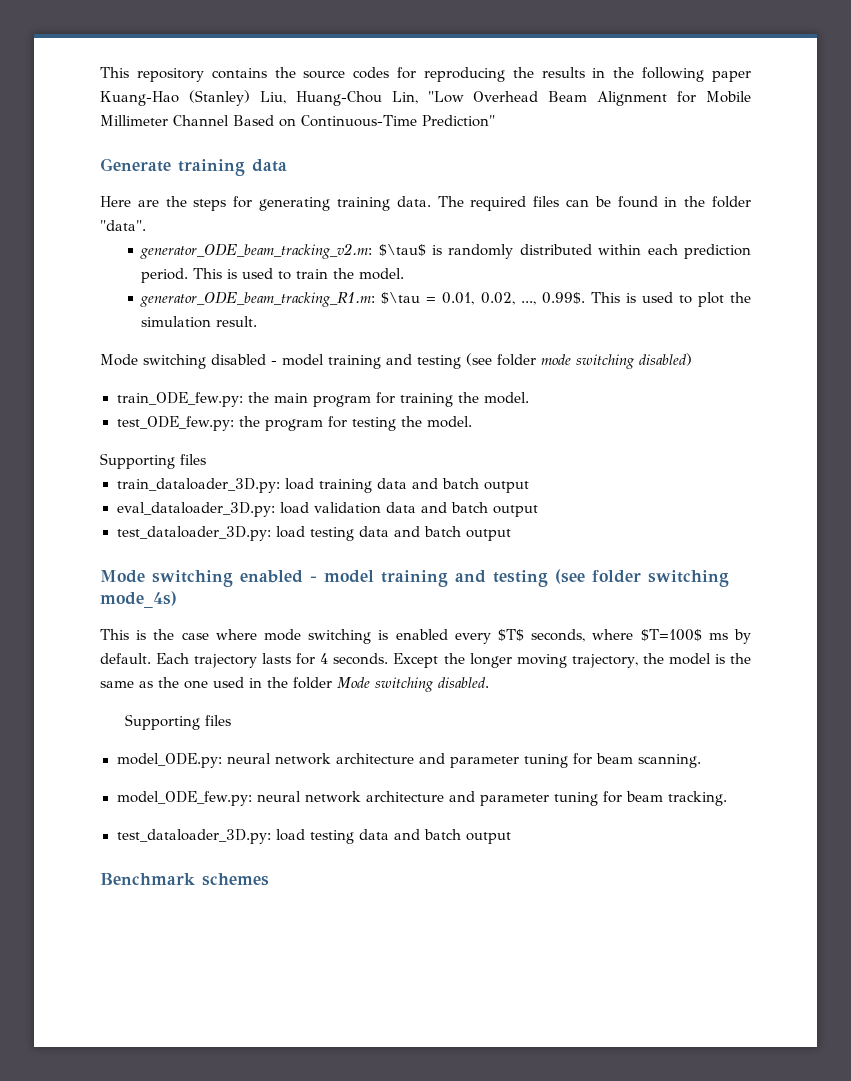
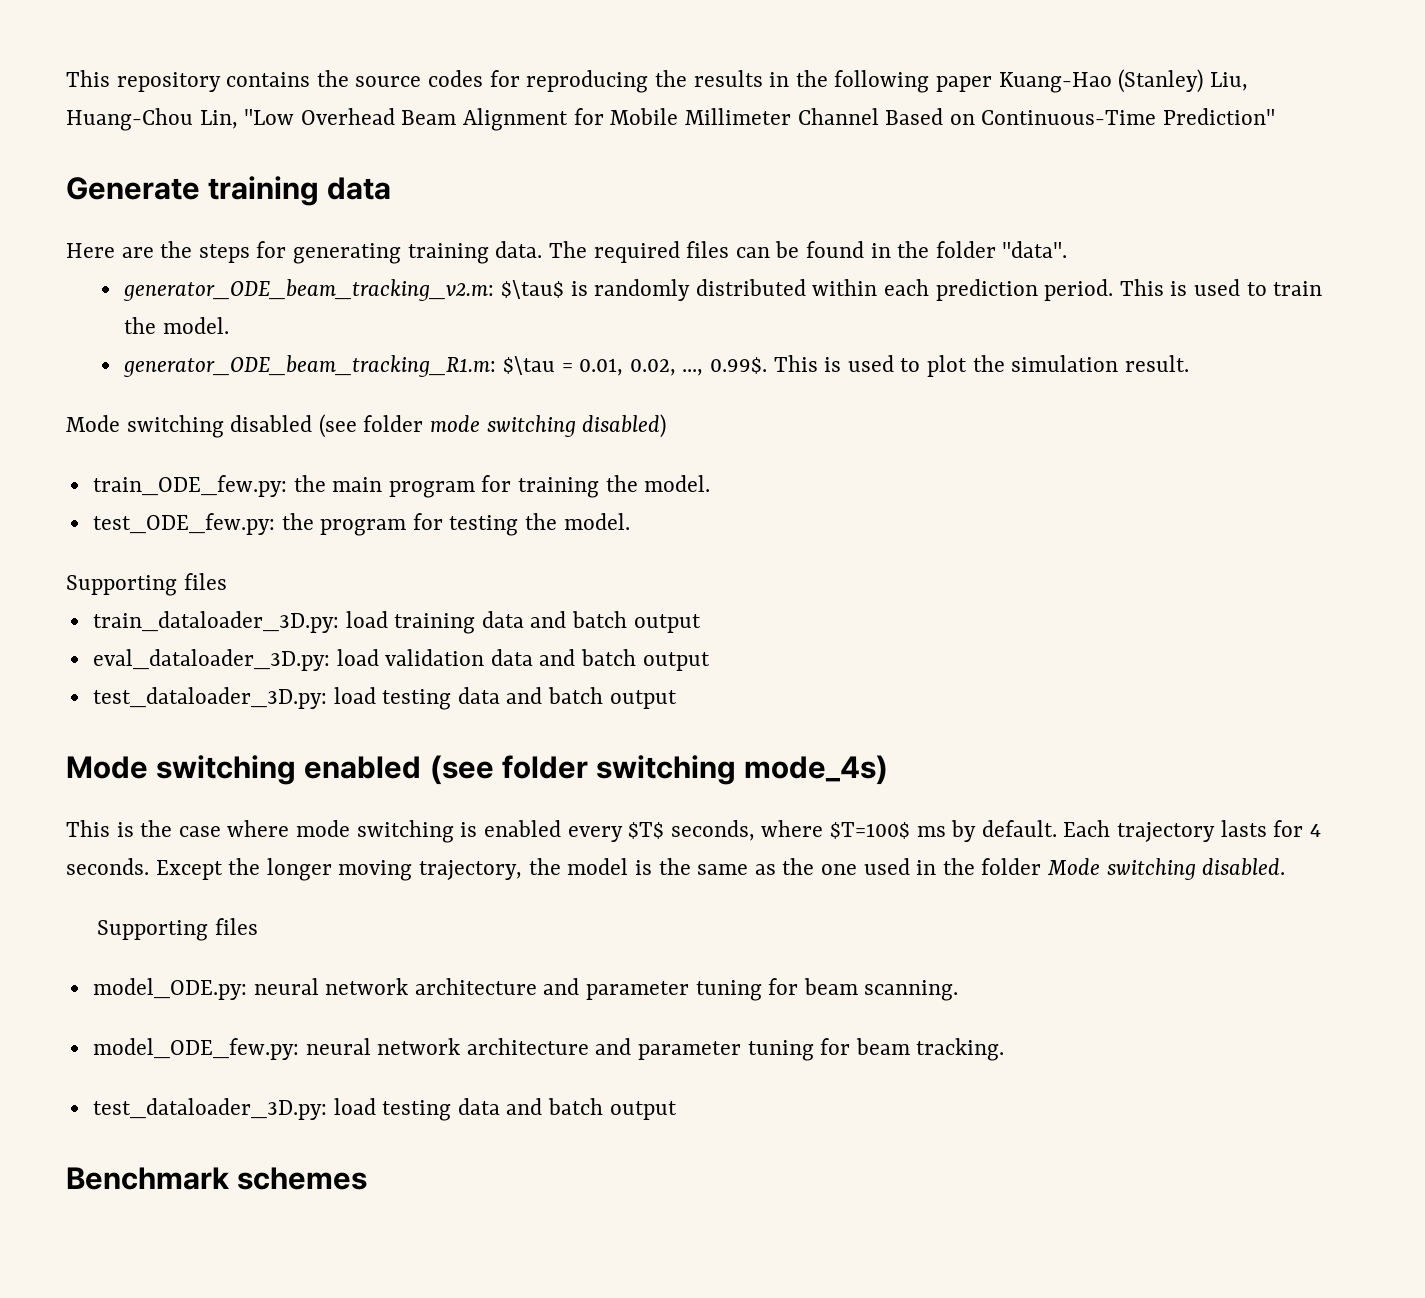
[271,354,461,369] - model training and testing -> (313, 423) none
[310,570,548,587] - model training and testing -> (422, 767) none

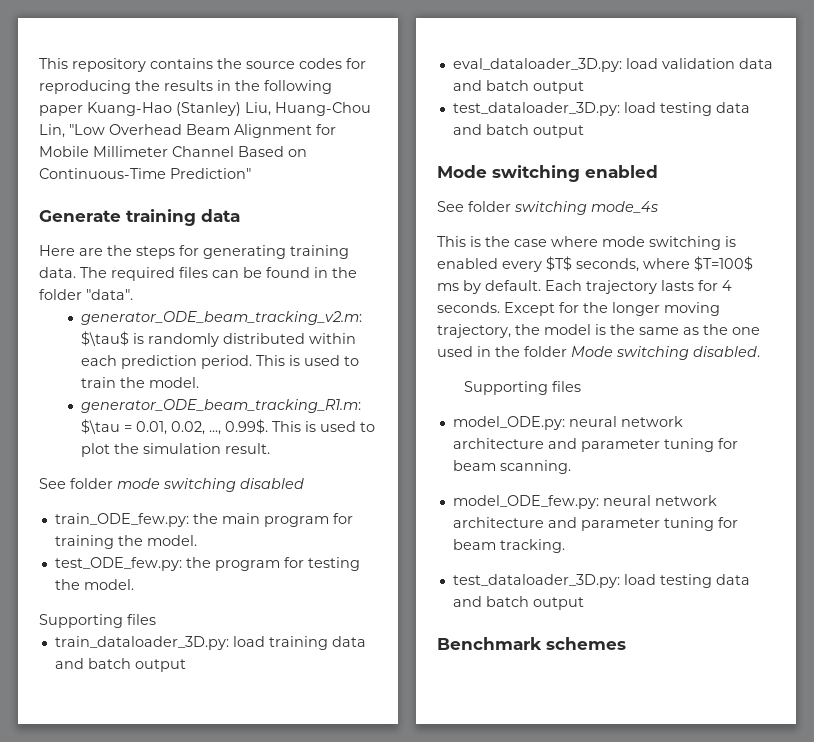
[66,414,357,438] Mode switching disabled (see -> [39,478,66,489] See
[582,414,667,438] disabled) -> [240,478,304,489] disabled
[429,755,494,785] (see -> [437,201,464,212] // See
[744,755,889,785] mode_4s) -> [591,201,658,213] mode_4s
(223, 870) none -> [559,302,579,313] for

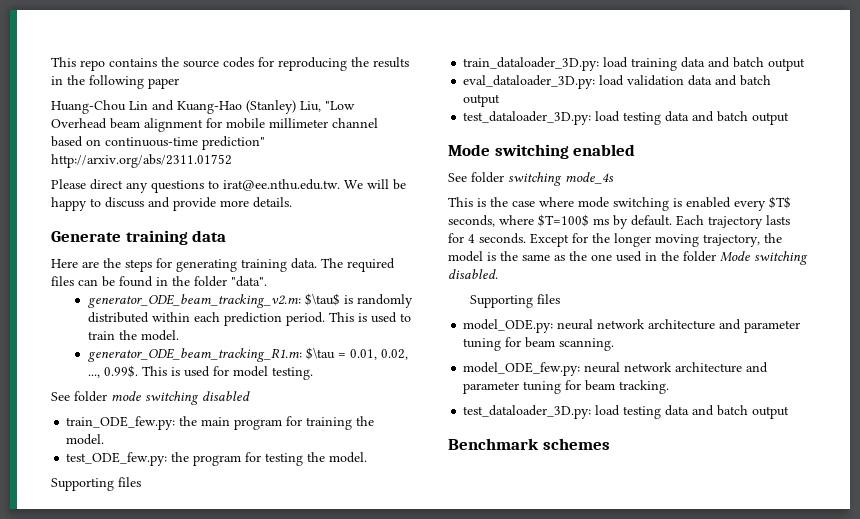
[39,58,146,72] This repository -> [51,57,105,71] This repo
[87,102,371,116] [39,124,336,138] [39,146,307,157] [39,168,251,179] Kuang-Hao (Stanley) Liu, Huang-Chou Lin, "Low Overhead Beam Alignment for Mobile Millimeter Channel Based on Continuous-Time Prediction" -> [51,100,355,114] [51,118,378,132] [51,136,265,150] [51,154,232,168] [51,179,406,193] [51,197,292,211] // Huang-Chou Lin and Kuang-Hao (Stanley) Liu, "Low Overhead beam alignment for mobile millimeter channel based on continuous-time prediction" http://arxiv.org/abs/2311.01752 // Please direct any questions to irat@ee.nthu.edu.tw. We will be happy to discuss and provide more details.
[360,422,376,432] [81,443,271,457] to plot the simulation result. -> [212,366,313,380] for model testing.

